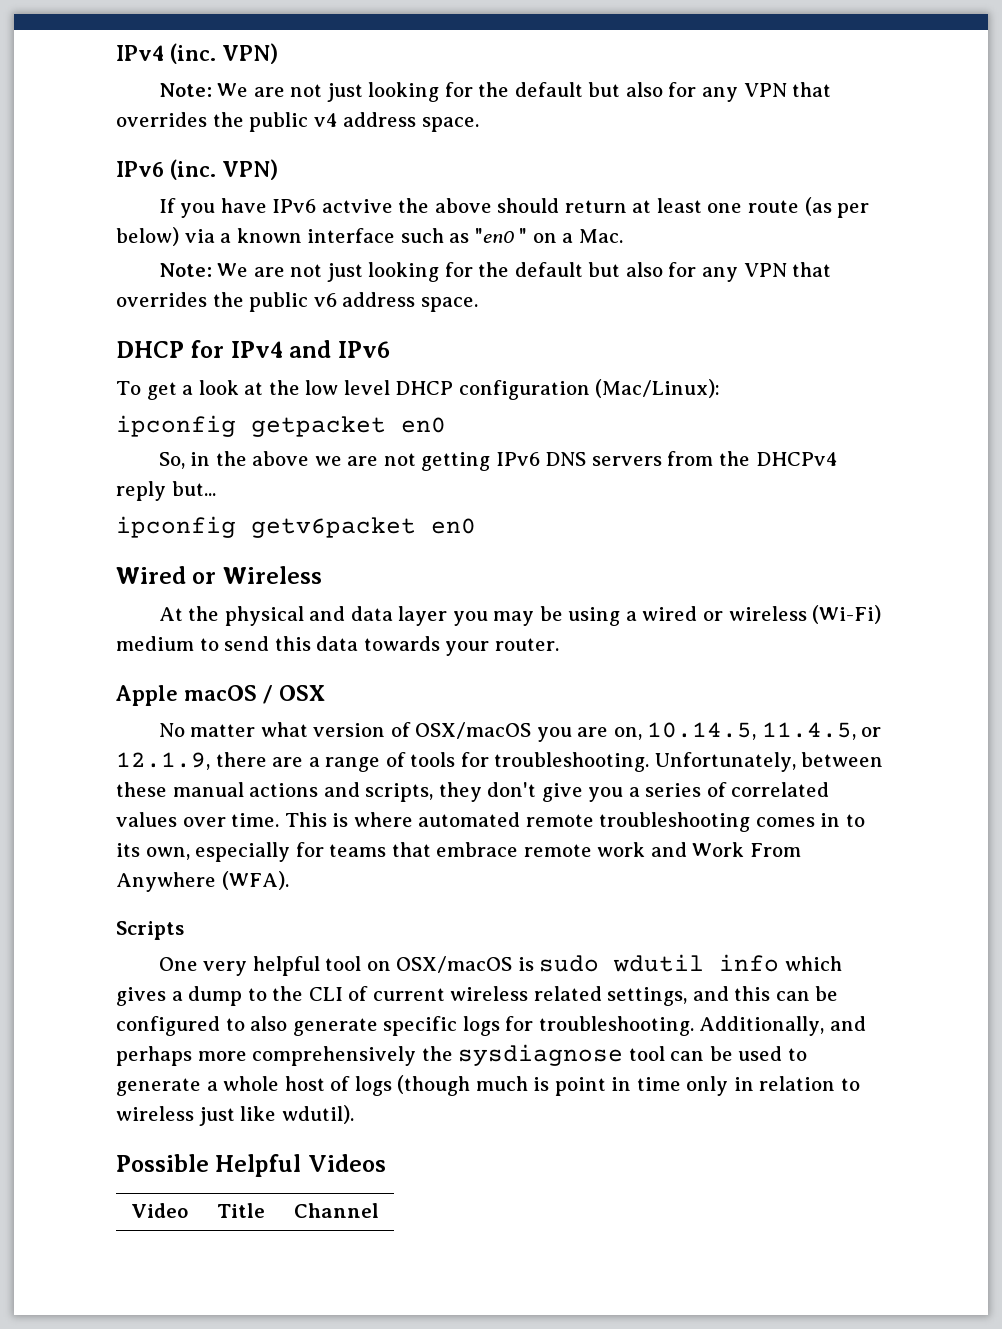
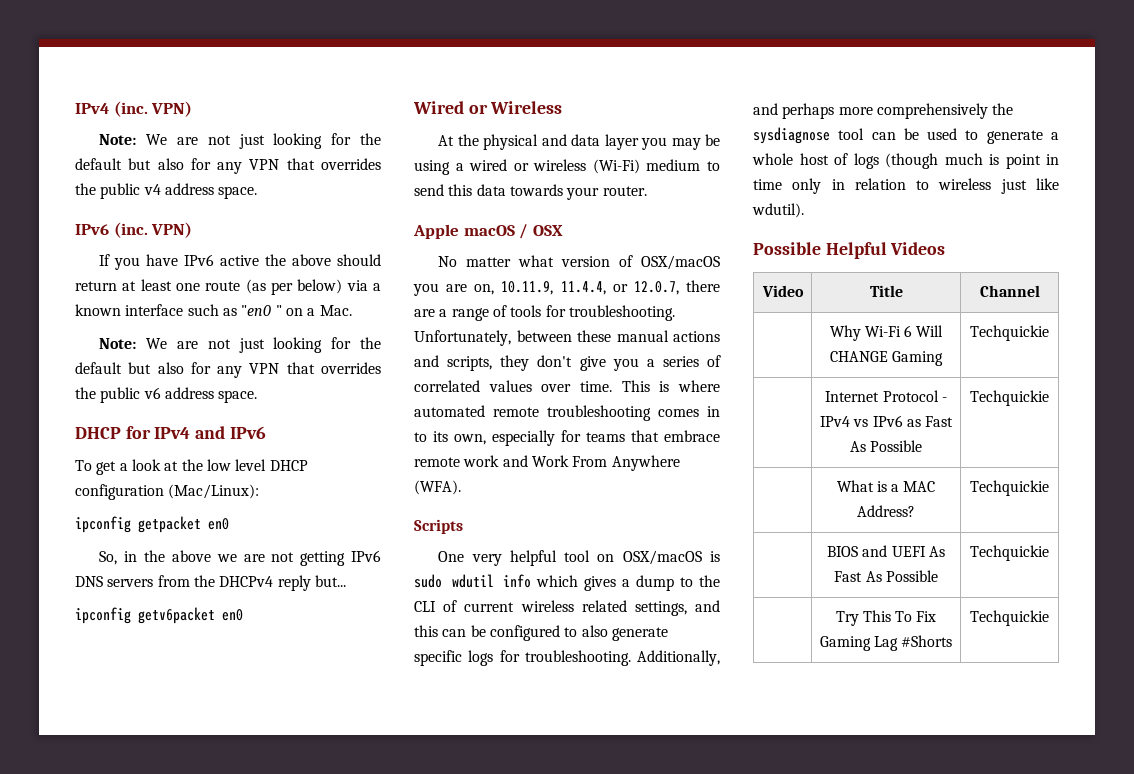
[321,199,393,213] actvive -> [220,255,260,266] active
[647,722,882,740] [116,752,210,770] 10.14.5, 11.4.5, or 12.1.9, -> [501,281,679,295] 10.11.9, 11.4.4, or 12.0.7,
(379, 1210) none -> [829,325,944,341] [829,351,944,366] [970,325,1049,341] [825,390,947,402] [819,415,954,427] [849,440,923,452] [970,390,1049,406] [836,480,936,492] [857,505,915,517] [970,480,1049,496] [827,545,945,557] [834,570,938,582] [970,545,1049,561] [835,610,937,626] [819,635,953,651] [970,610,1049,626] // | Why Wi-Fi 6 Will CHANGE Gaming | Techquickie // | Internet Protocol - IPv4 vs IPv6 as Fast As Possible | Techquickie // | What is a MAC Address? | Techquickie // | BIOS and UEFI As Fast As Possible | Techquickie // | Try This To Fix Gaming Lag #Shorts | Techquickie

